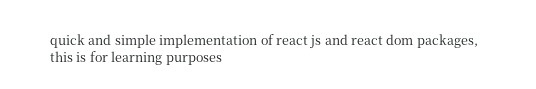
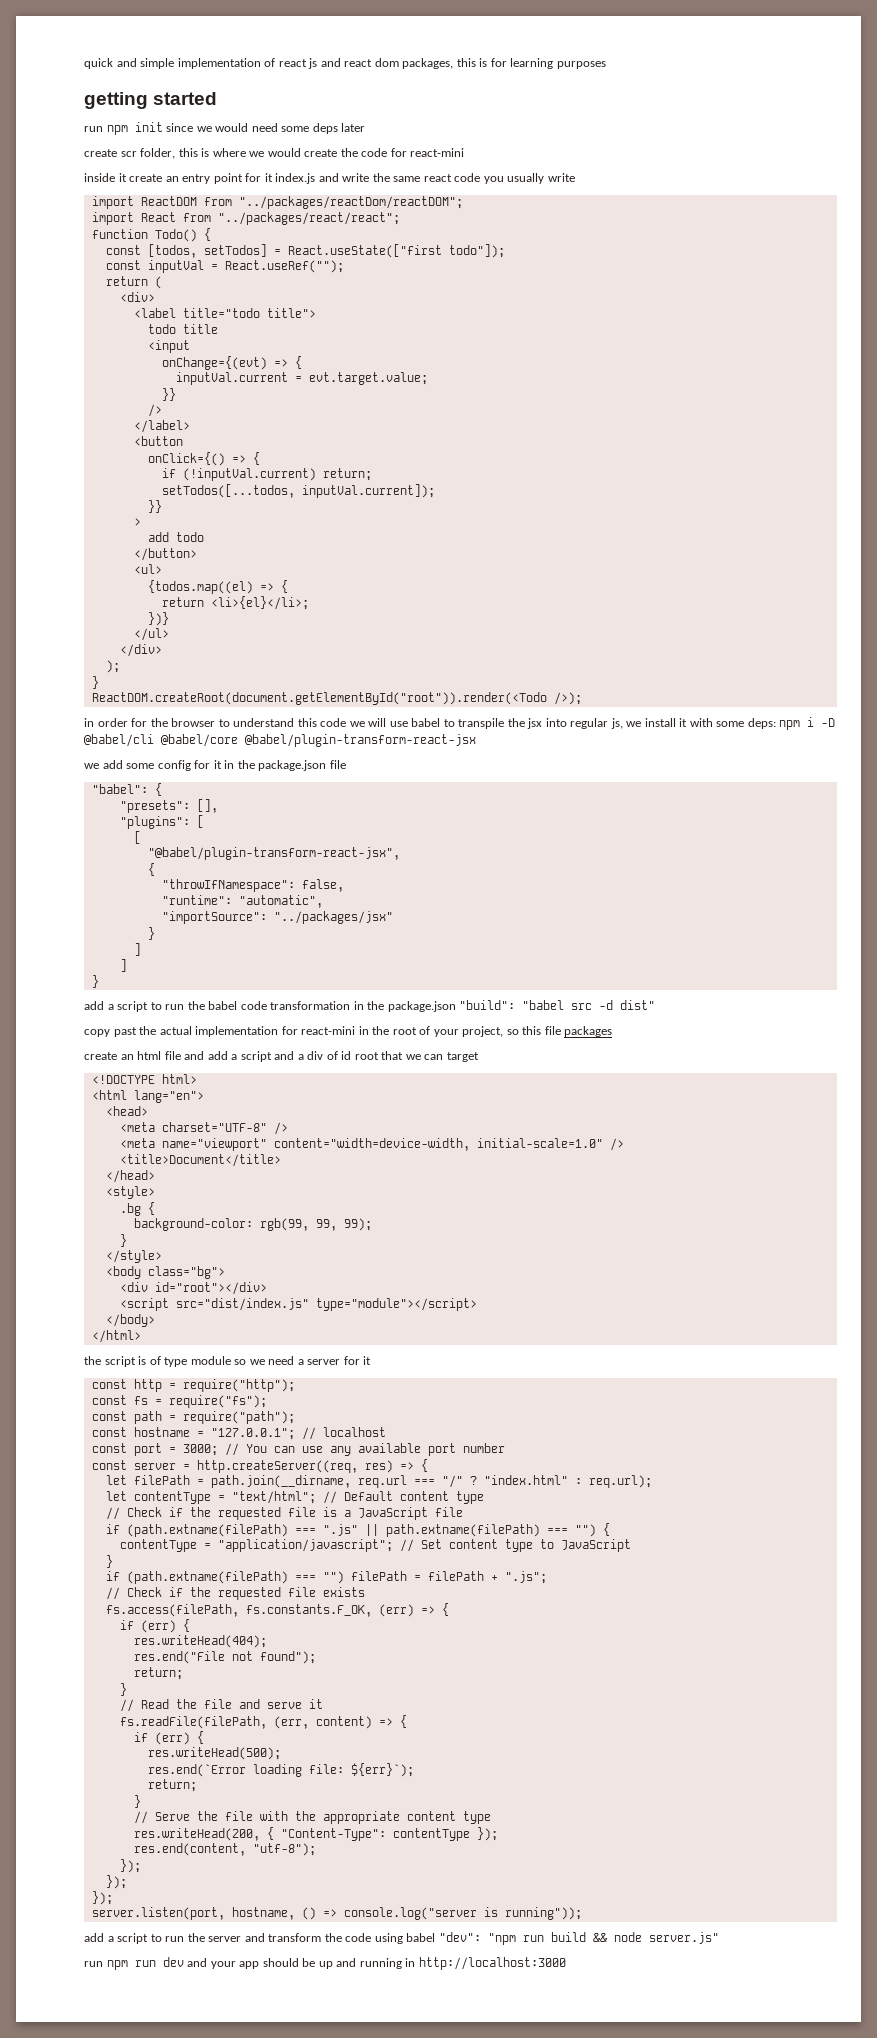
(222, 60) none -> [84,92,218,109] [84,122,366,135] [84,148,465,159] [84,173,575,184] [91,196,463,209] [91,212,400,225] [91,228,211,242] [105,244,505,258] [105,260,344,273] [105,276,162,289] [119,292,155,302] [133,308,316,318] [147,324,218,334] [147,340,190,353] [161,356,302,370] [175,372,428,385] [161,388,176,401] [147,404,162,417] [133,420,190,433] [133,436,183,446] [147,452,260,466] [161,468,372,481] [161,484,435,498] [147,500,162,513] [133,518,141,526] [147,532,204,542] [133,548,197,561] [133,564,162,574] [147,580,288,594] [161,596,309,610] [147,612,169,626] [133,628,169,641] [119,644,162,657] [105,660,120,673] [91,676,99,689] [91,692,582,705] [84,717,836,730] [84,734,476,747] [84,760,346,771] [91,783,162,796] [119,799,218,813] [119,815,204,829] [133,831,141,844] [147,847,400,860] [147,863,155,876] [161,879,344,892] [161,895,323,908] [161,911,393,924] [147,927,155,940] [133,943,141,956] [119,959,127,972] [91,975,99,988] [84,1000,656,1012] [84,1026,613,1037] [84,1051,479,1062] [91,1074,197,1084] [91,1090,204,1103] [105,1106,148,1116] [119,1122,288,1135] [119,1138,624,1151] [119,1154,281,1167] [105,1170,155,1183] [105,1186,155,1199] [119,1202,155,1216] [133,1218,372,1231] [119,1234,127,1247] [105,1250,162,1263] [105,1266,225,1279] [119,1282,267,1295] [119,1298,477,1311] [105,1314,155,1327] [91,1330,141,1343] [84,1356,372,1367] [91,1379,295,1392] [91,1395,267,1408] [91,1411,295,1424] [91,1427,386,1440] [91,1443,505,1456] [91,1459,428,1473] [105,1475,652,1488] [105,1491,484,1504] [105,1507,463,1520] [105,1523,610,1537] [119,1539,631,1552] [105,1555,113,1568] [105,1571,547,1584] [105,1587,365,1600] [105,1603,449,1617] [119,1619,190,1633] [133,1635,267,1648] [133,1651,316,1664] [133,1667,183,1680] [119,1683,127,1696] [119,1699,323,1712] [119,1715,407,1729] [133,1731,204,1745] [147,1747,281,1760] [147,1763,414,1777] [147,1779,197,1792] [133,1795,141,1808] [133,1811,491,1824] [133,1827,498,1841] [133,1843,316,1856] [119,1859,141,1873] [105,1875,127,1889] [91,1891,113,1905] [91,1907,582,1920] [84,1932,719,1945] [84,1957,566,1970] // getting started // run npm init since we would need some deps later // create scr folder, this is where we would create the code for react-mini // inside it create an entry point for it index.js and write the same react code you usually write // import ReactDOM from "../packages/reactDom/reactDOM"; // import React from "../packages/react/react"; // function Todo() { // const [todos, setTodos] = React.useState(["first todo"]); // const inputVal = React.useRef(""); // return ( // <div> // <label title="todo title"> // todo title // <input // onChange={(evt) => { // inputVal.current = evt.target.value; // }} // /> // </label> // <button // onClick={() => { // if (!inputVal.current) return; // setTodos([...todos, inputVal.current]); // }} // > // add todo // </button> // <ul> // {todos.map((el) => { // return <li>{el}</li>; // })} // </ul> // </div> // ); // } // ReactDOM.createRoot(document.getElementById("root")).render(<Todo />); // in order for the browser to understand this code we will use babel to transpile the jsx into regular js, we install it with some deps: npm i -D @babel/cli @babel/core @babel/plugin-transform-react-jsx // we add some config for it in the package.json file // "babel": { // "presets": [], // "plugins": [ // [ // "@babel/plugin-transform-react-jsx", // { // "throwIfNamespace": false, // "runtime": "automatic", // "importSource": "../packages/jsx" // } // ] // ] // } // add a script to run the babel code transformation in the package.json "build": "babel src -d dist" // copy past the actual implementation for react-mini in the root of your project, so this file packages // create an html file and add a script and a div of id root that we can target // <!DOCTYPE html> // <html lang="en"> // <head> // <meta charset="UTF-8" /> // <meta name="viewport" content="width=device-width, initial-scale=1.0" /> // <title>Document</title> // </head> // <style> // .bg { // background-color: rgb(99, 99, 99); // } // </style> // <body class="bg"> // <div id="root"></div> // <script src="dist/index.js" type="module"></script> // </body> // </html> // the script is of type module so we need a server for it // const http = require("http"); // const fs = require("fs"); // const path = require("path"); // const hostname = "127.0.0.1"; // localhost // const port = 3000; // You can use any available port number // const server = http.createServer((req, res) => { // let filePath = path.join(__dirname, req.url === "/" ? "index.html" : req.url); // let contentType = "text/html"; // Default content type // // Check if the requested file is a JavaScript file // if (path.extname(filePath) === ".js" || path.extname(filePath) === "") { // contentType = "application/javascript"; // Set content type to JavaScript // } // if (path.extname(filePath) === "") filePath = filePath + ".js"; // // Check if the requested file exists // fs.access(filePath, fs.constants.F_OK, (err) => { // if (err) { // res.writeHead(404); // res.end("File not found"); // return; // } // // Read the file and serve it // fs.readFile(filePath, (err, content) => { // if (err) { // res.writeHead(500); // res.end(`Error loading file: ${err}`); // return; // } // // Serve the file with the appropriate content type // res.writeHead(200, { "Content-Type": contentType }); // res.end(content, "utf-8"); // }); // }); // }); // server.listen(port, hostname, () => console.log("server is running")); // add a script to run the server and transform the code using babel "dev": "npm run build && node server.js" // run npm run dev and your app should be up and running in http://localhost:3000

